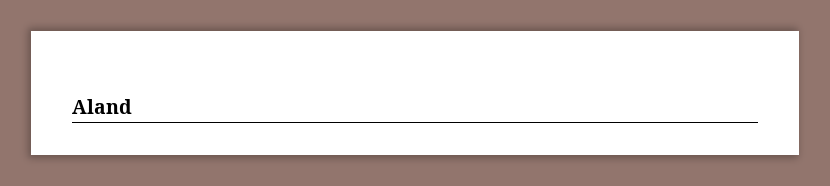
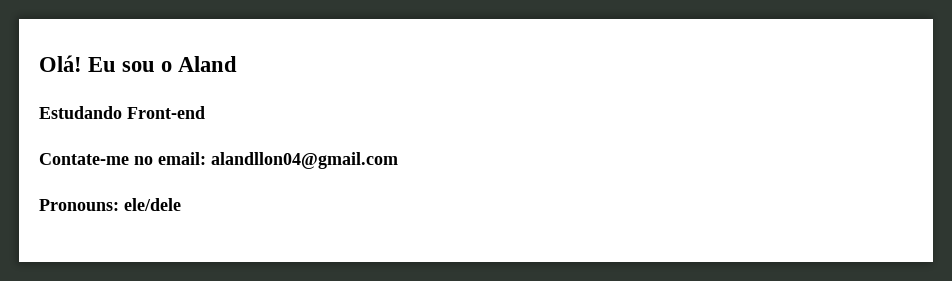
[72,99,132,114] Aland -> [39,55,238,72] [39,106,205,119] [39,152,398,169] [39,198,181,211] Olá! Eu sou o Aland // Estudando Front-end // Contate-me no email: alandllon04@gmail.com // Pronouns: ele/dele

